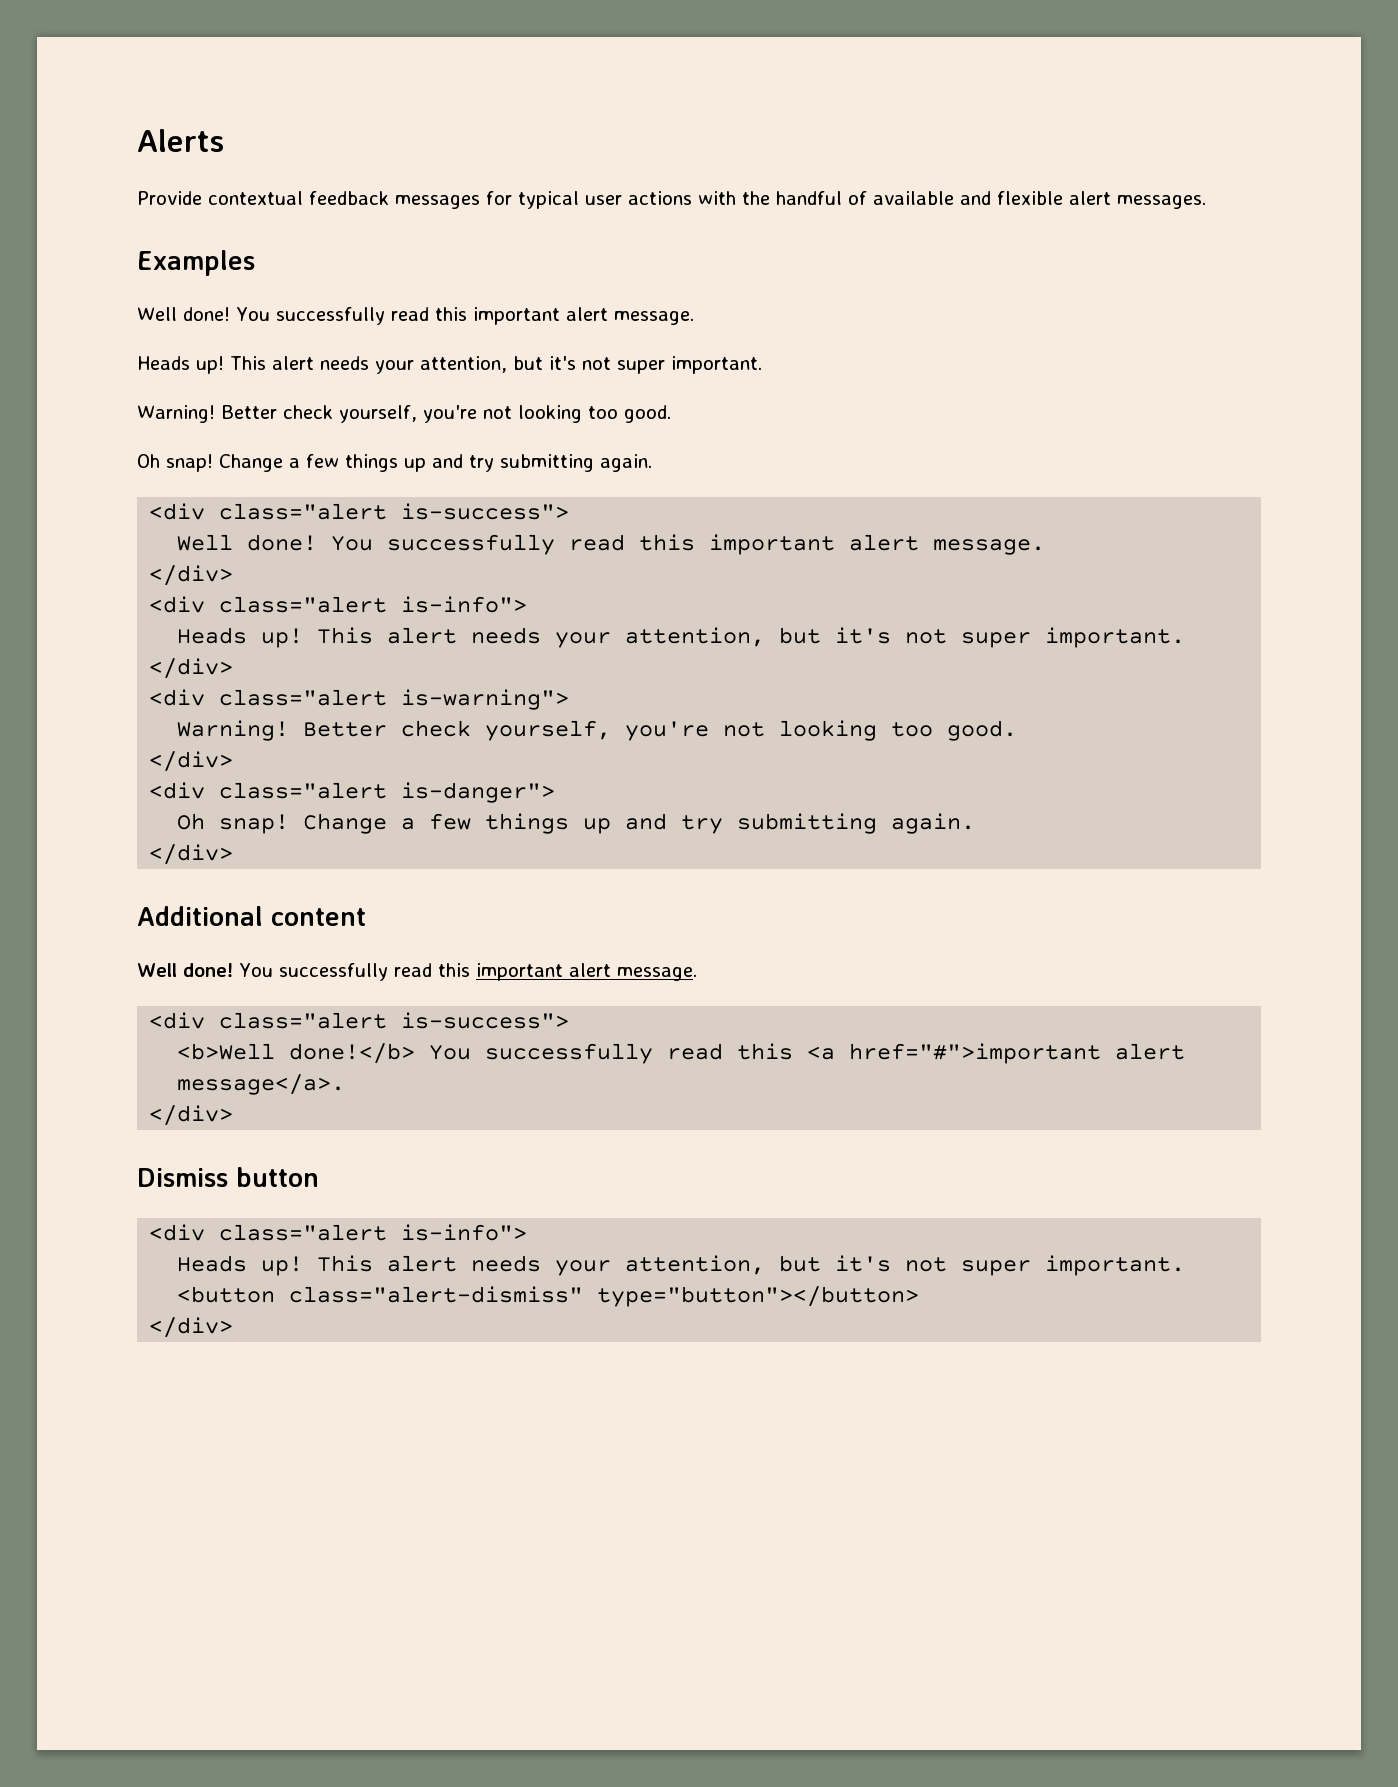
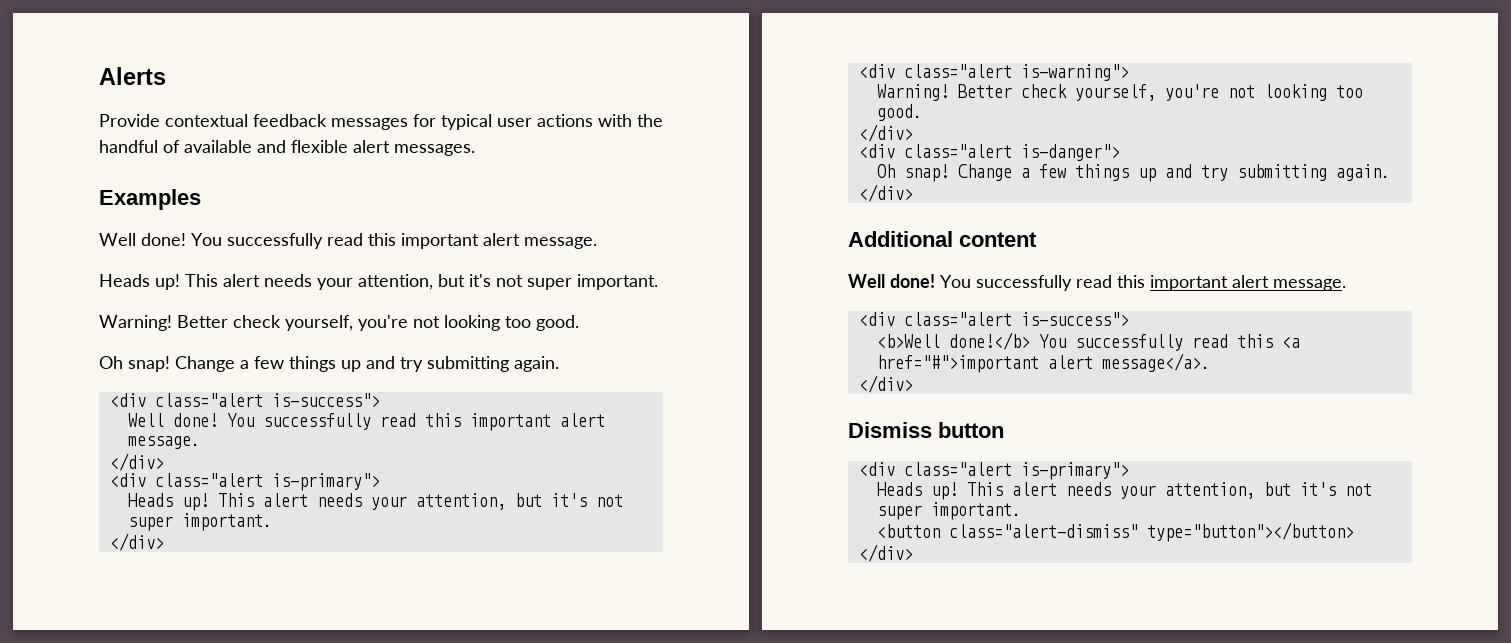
[401,596,528,613] is-info"> -> [271,473,380,491] is-primary">
[401,1224,528,1241] is-info"> -> [1020,462,1129,480] is-primary">

